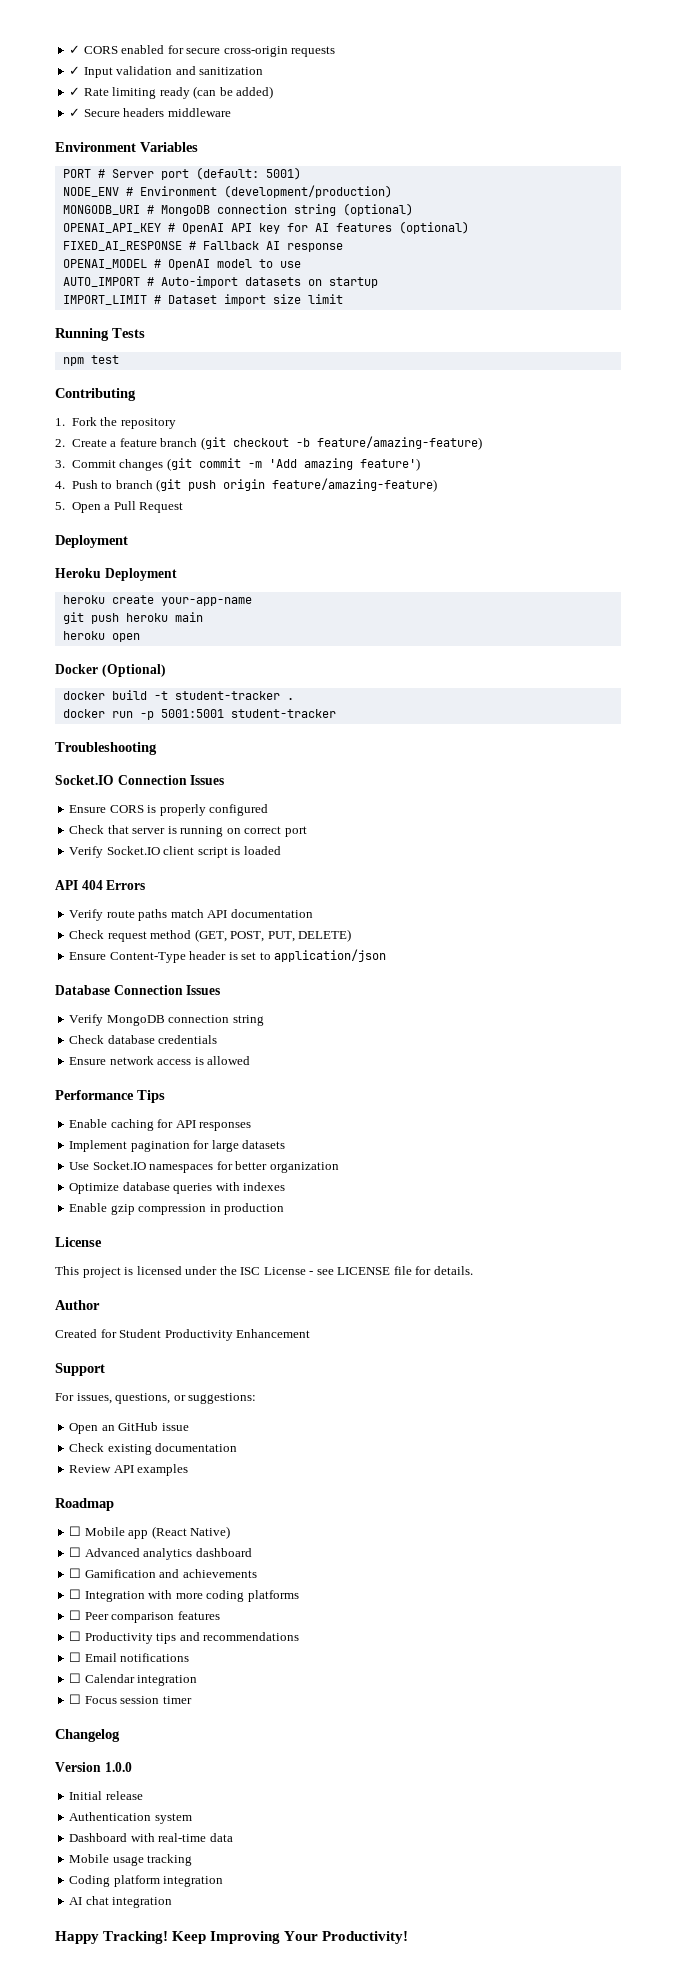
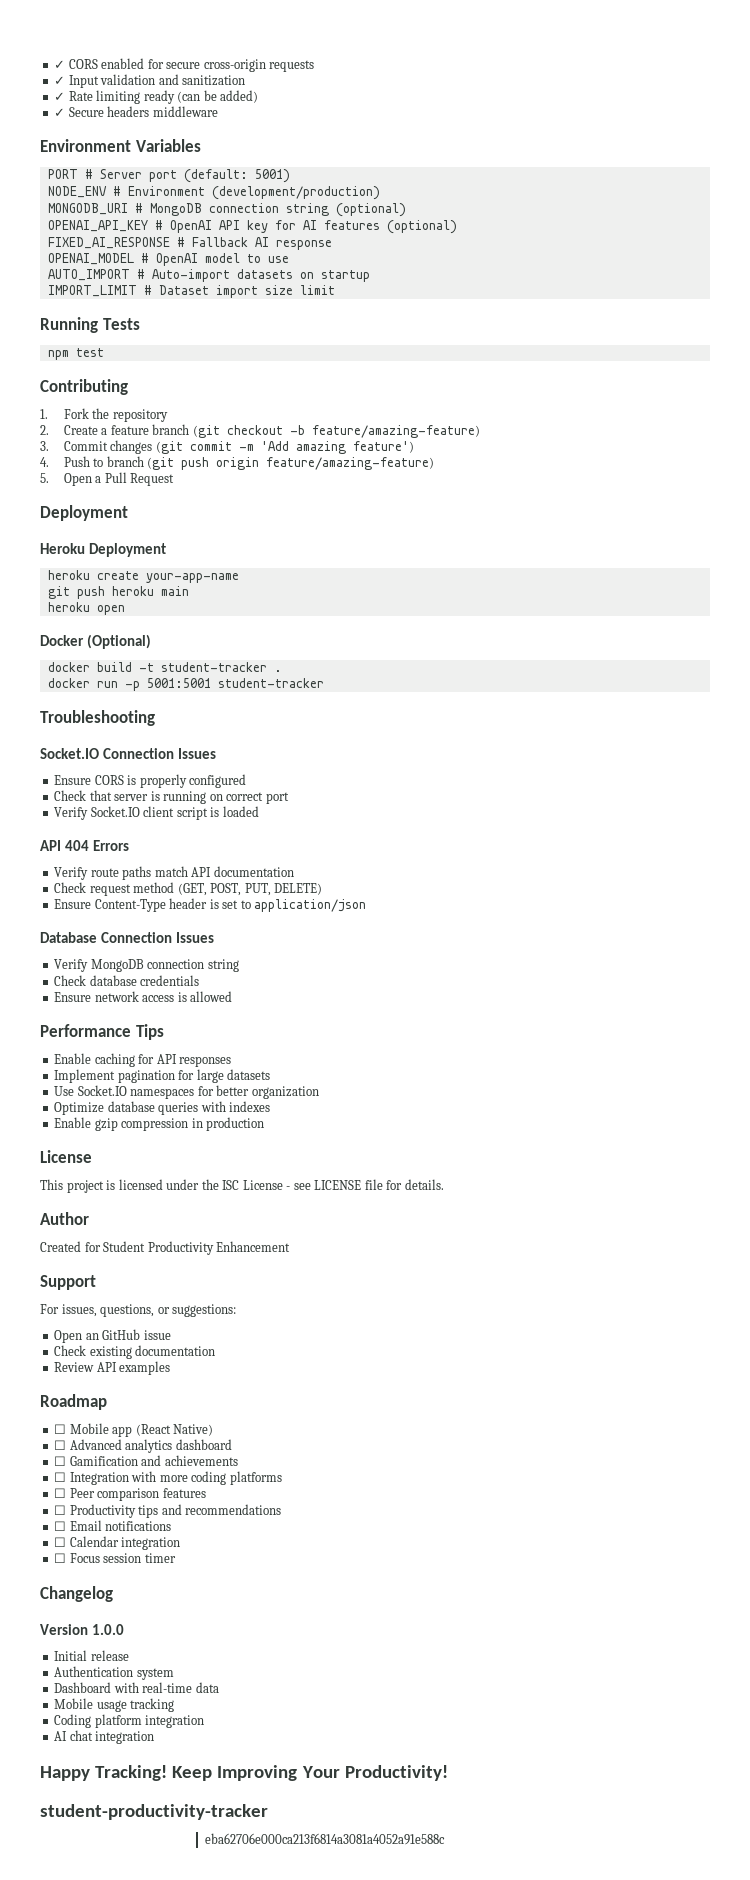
(409, 1937) none -> [40,1804,268,1820] [204,1833,445,1845] // student-productivity-tracker // eba62706e000ca213f6814a3081a4052a91e588c

